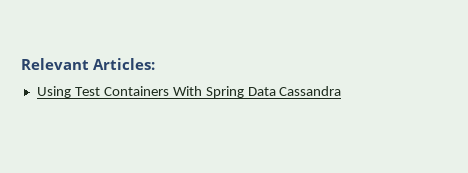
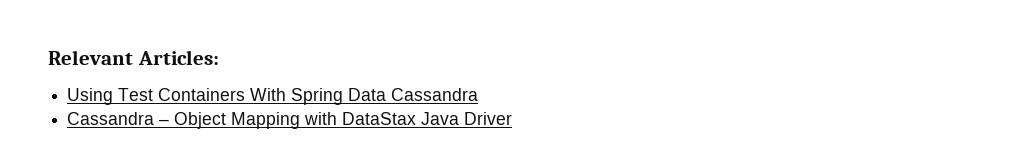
(342, 91) none -> [67,112,513,129] // Cassandra – Object Mapping with DataStax Java Driver

